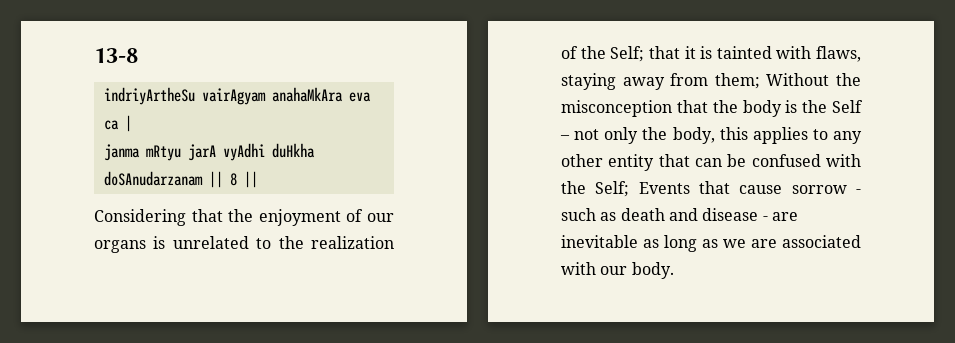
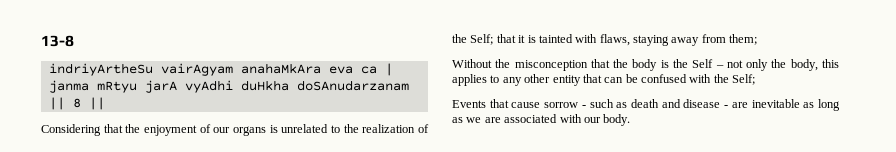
(760, 81) none -> (758, 39) //
(630, 189) none -> (756, 79) //

